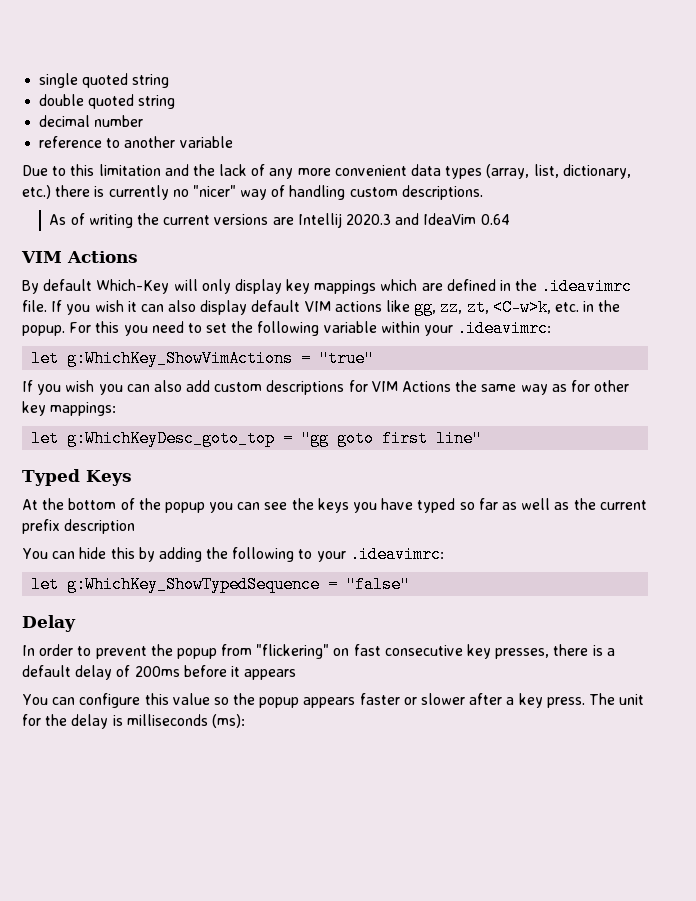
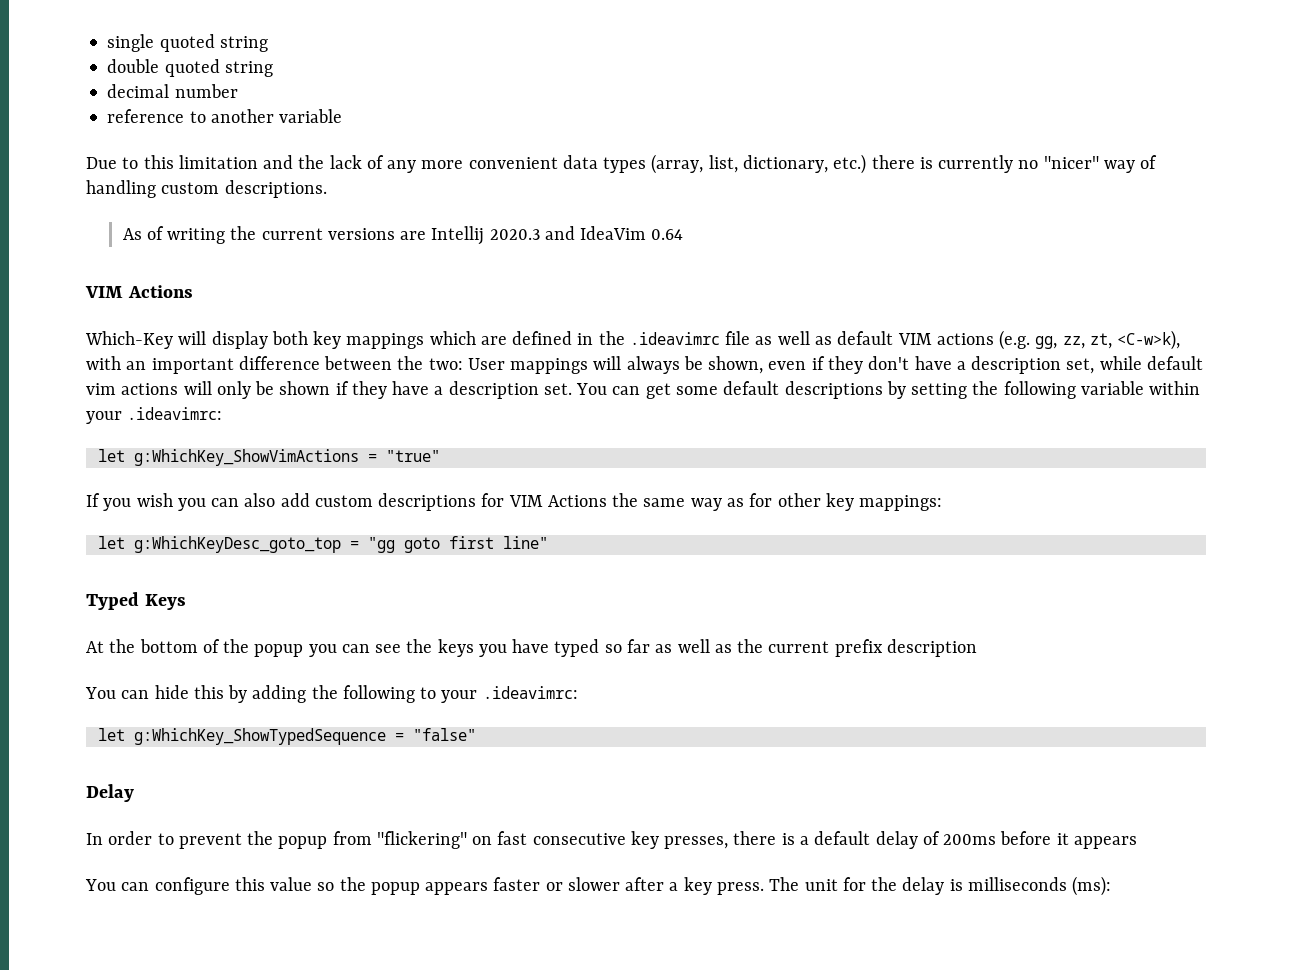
[22,279,282,294] By default Which-Key will only display -> [85,331,308,349] Which-Key will display both
[22,300,248,315] file. If you wish it can also display -> [725,331,832,345] file as well as
[386,300,411,312] like -> [999,330,1031,350] (e.g.
[492,299,621,316] [22,321,228,336] <C-w>k, etc. in the popup. For this you need to set -> [1117,330,1181,350] [86,356,1203,374] [86,381,968,399] <C-w>k), with an important difference between the two: User mappings will always be shown, even if they don't have a description set, while default vim actions will only be shown if they have a description set. You can get some default descriptions by setting

